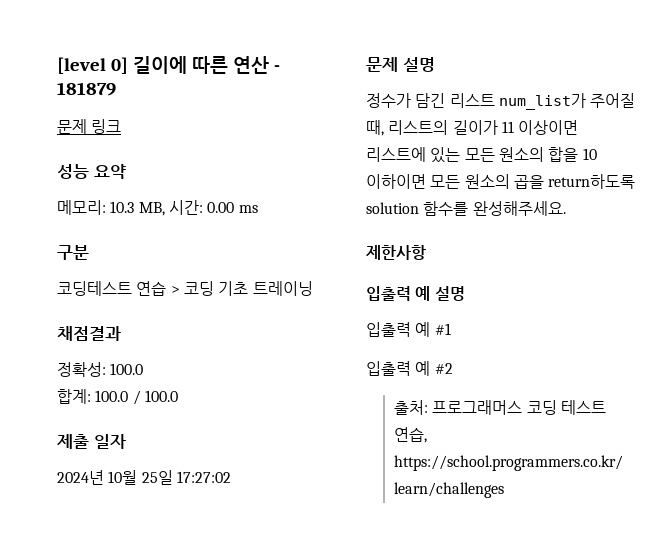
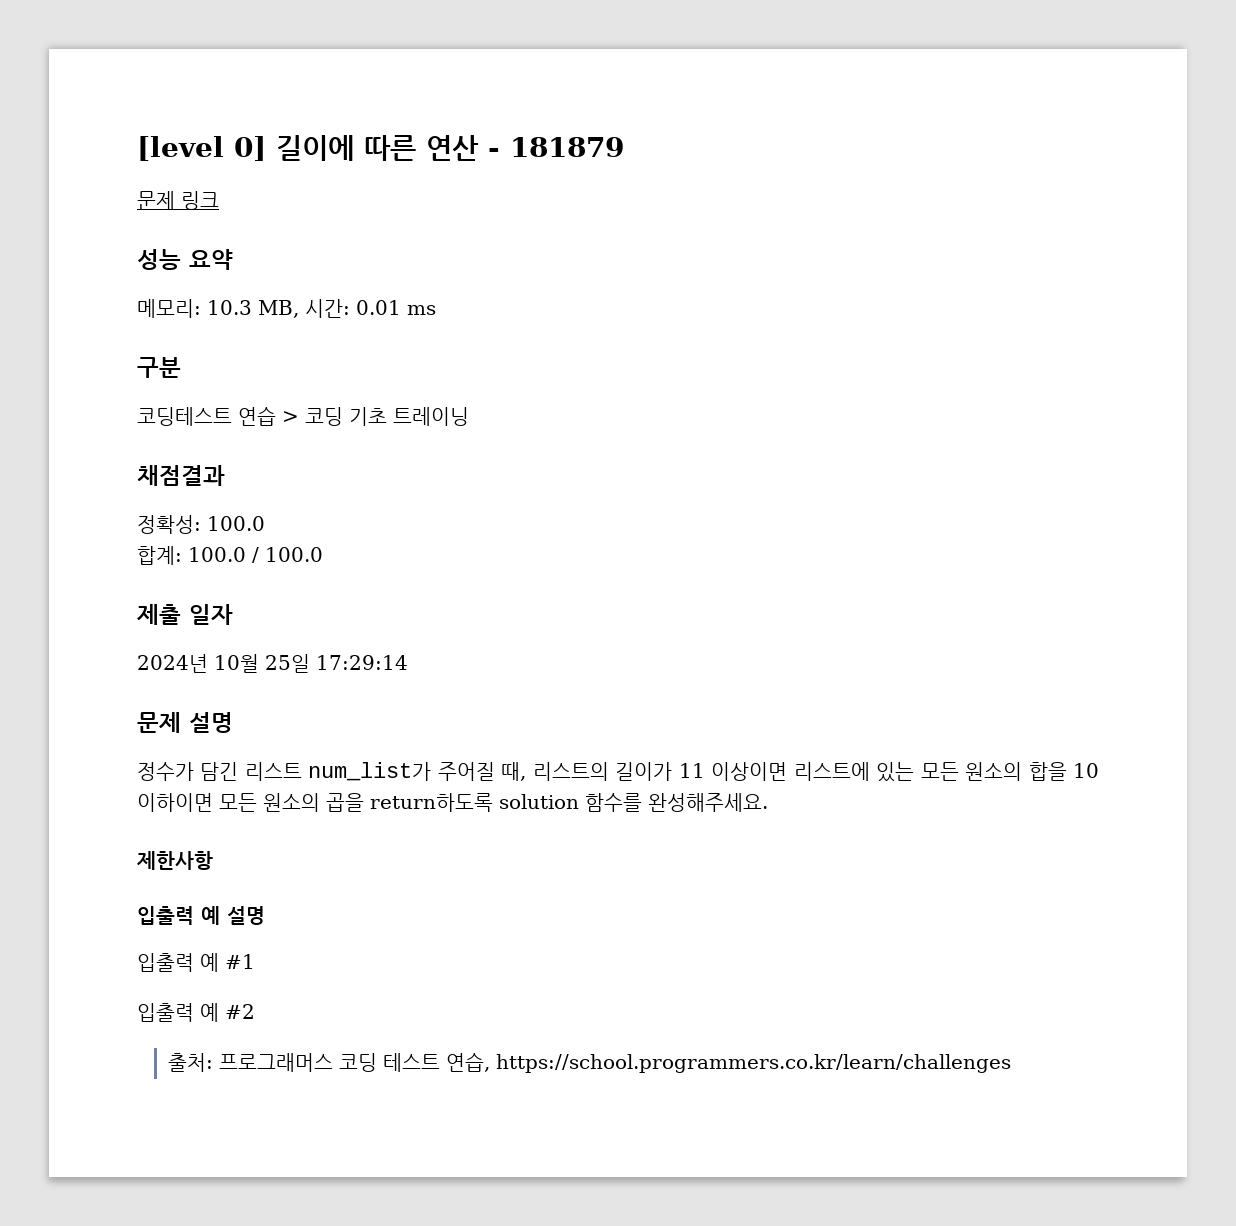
[207,202,235,213] 0.00 -> [356,300,401,315] 0.01
[176,471,231,483] 17:27:02 -> [316,655,408,670] 17:29:14

